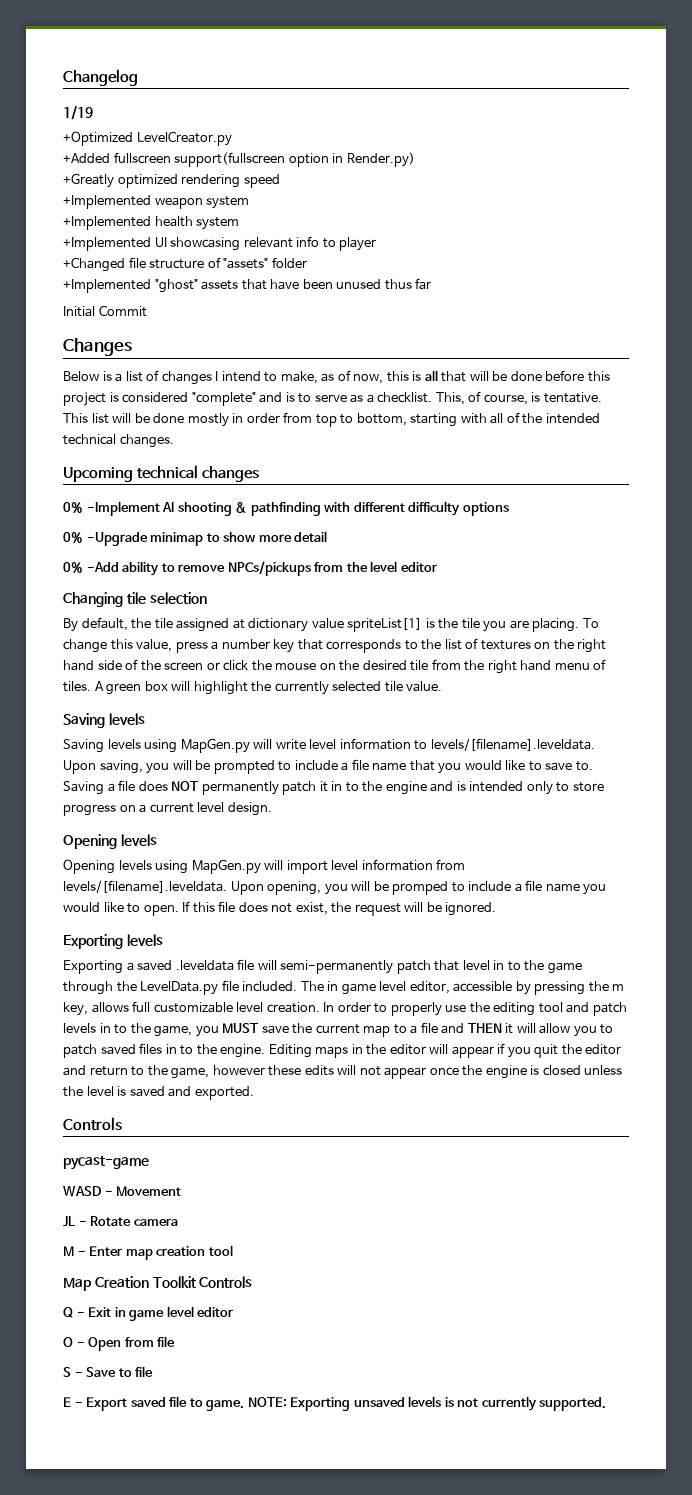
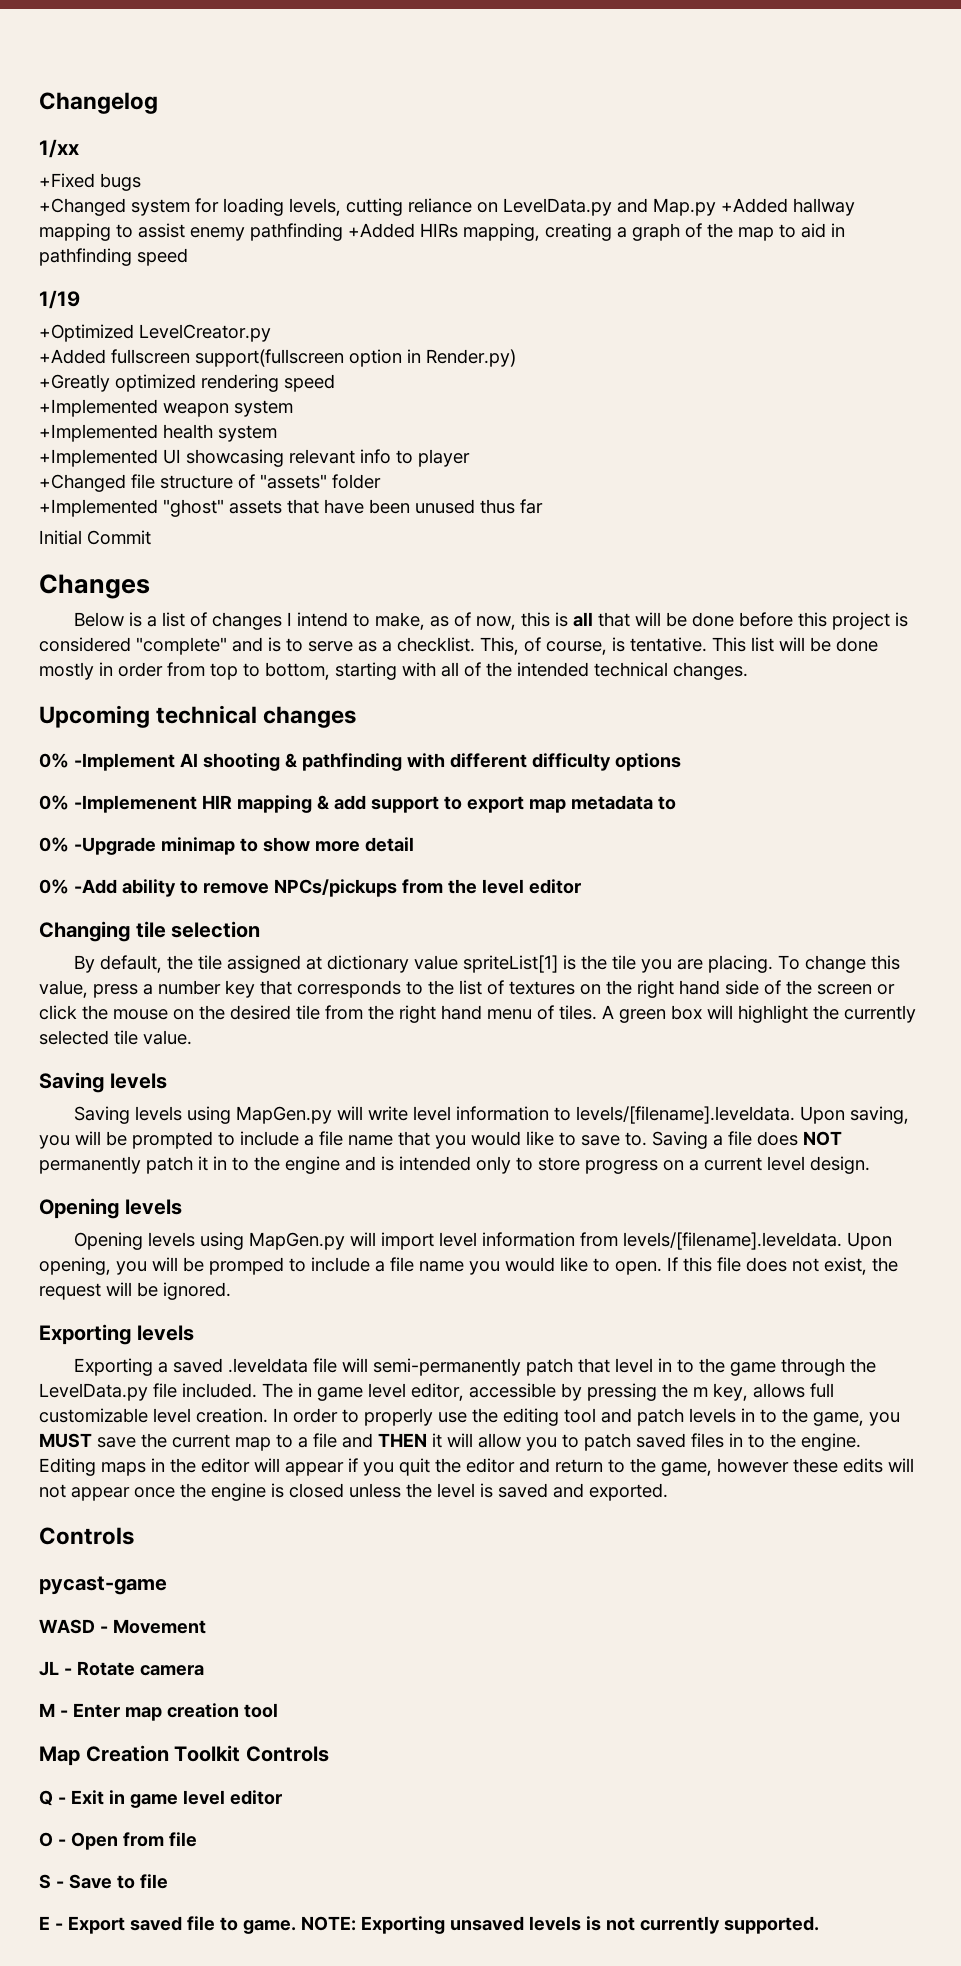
(138, 77) none -> [39,139,79,158] [39,173,141,191] [39,198,855,216] [39,223,845,241] [39,248,188,266] // 1/xx // +Fixed bugs // +Changed system for loading levels, cutting reliance on LevelData.py and Map.py +Added hallway mapping to assist enemy pathfinding +Added HIRs mapping, creating a graph of the map to aid in pathfinding speed
(509, 509) none -> [39,795,676,813] // 0% -Implemenent HIR mapping & add support to export map metadata to

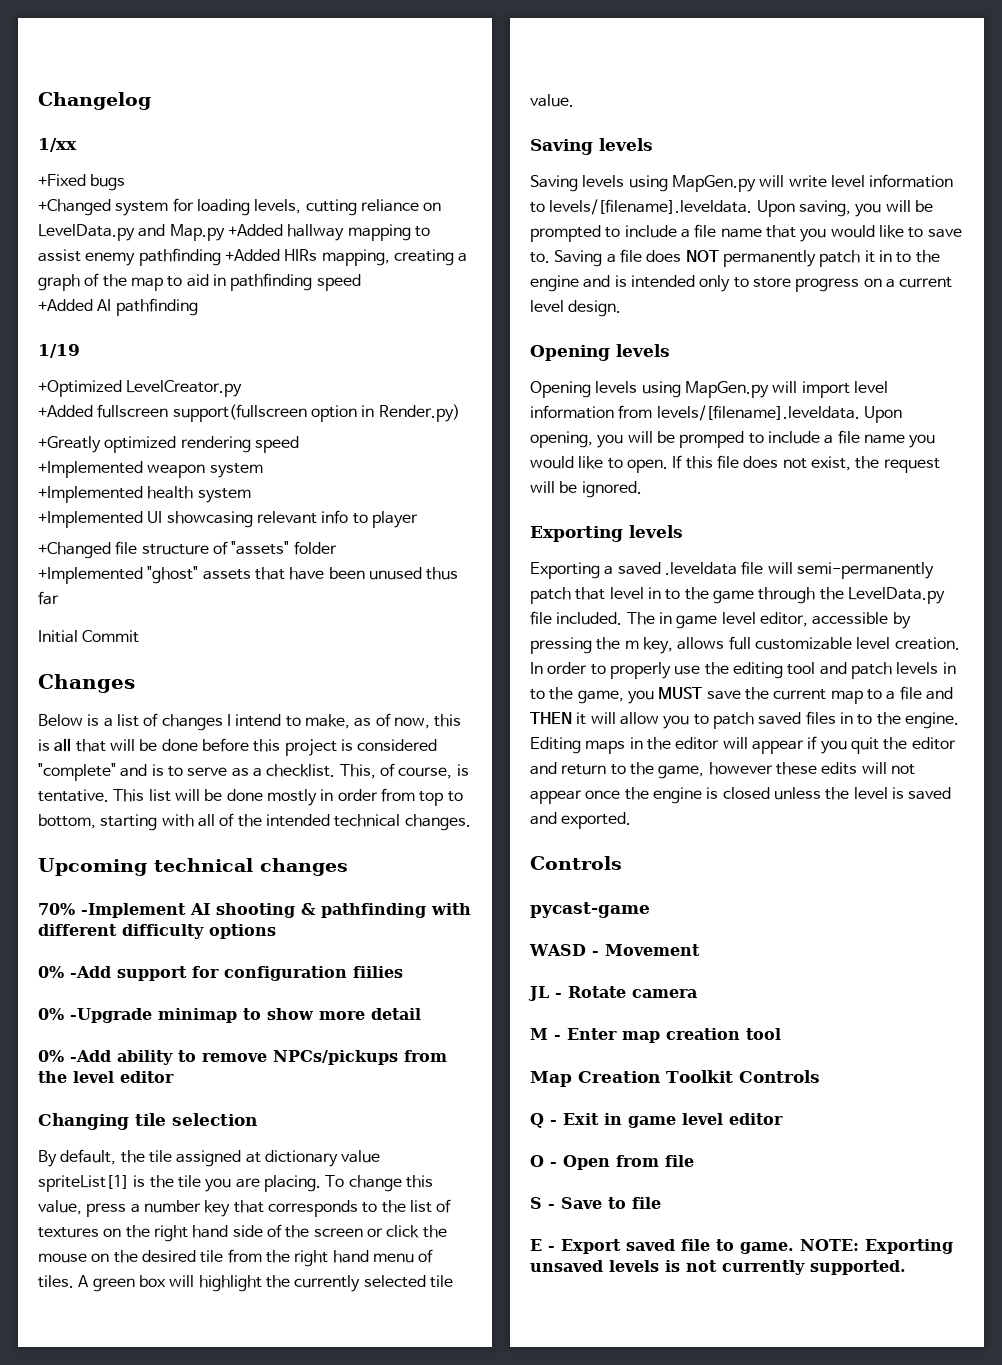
(188, 257) none -> [38,298,198,316] // +Added AI pathfinding
[39,753,69,768] 0% -> [38,903,75,915] 70%
[73,795,676,813] -Implemenent HIR mapping & add support to export map metadata to -> [70,966,403,981] -Add support for configuration fiilies

